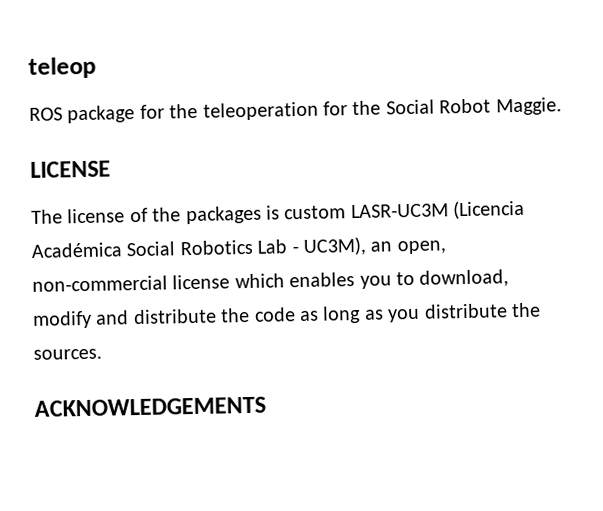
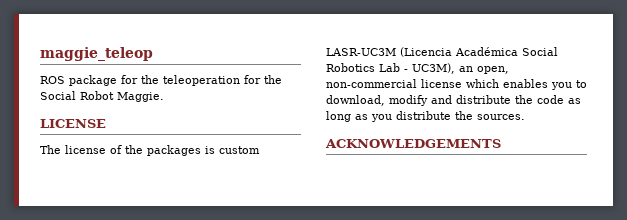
[28,56,96,79] teleop -> [40,47,153,61] maggie_teleop

